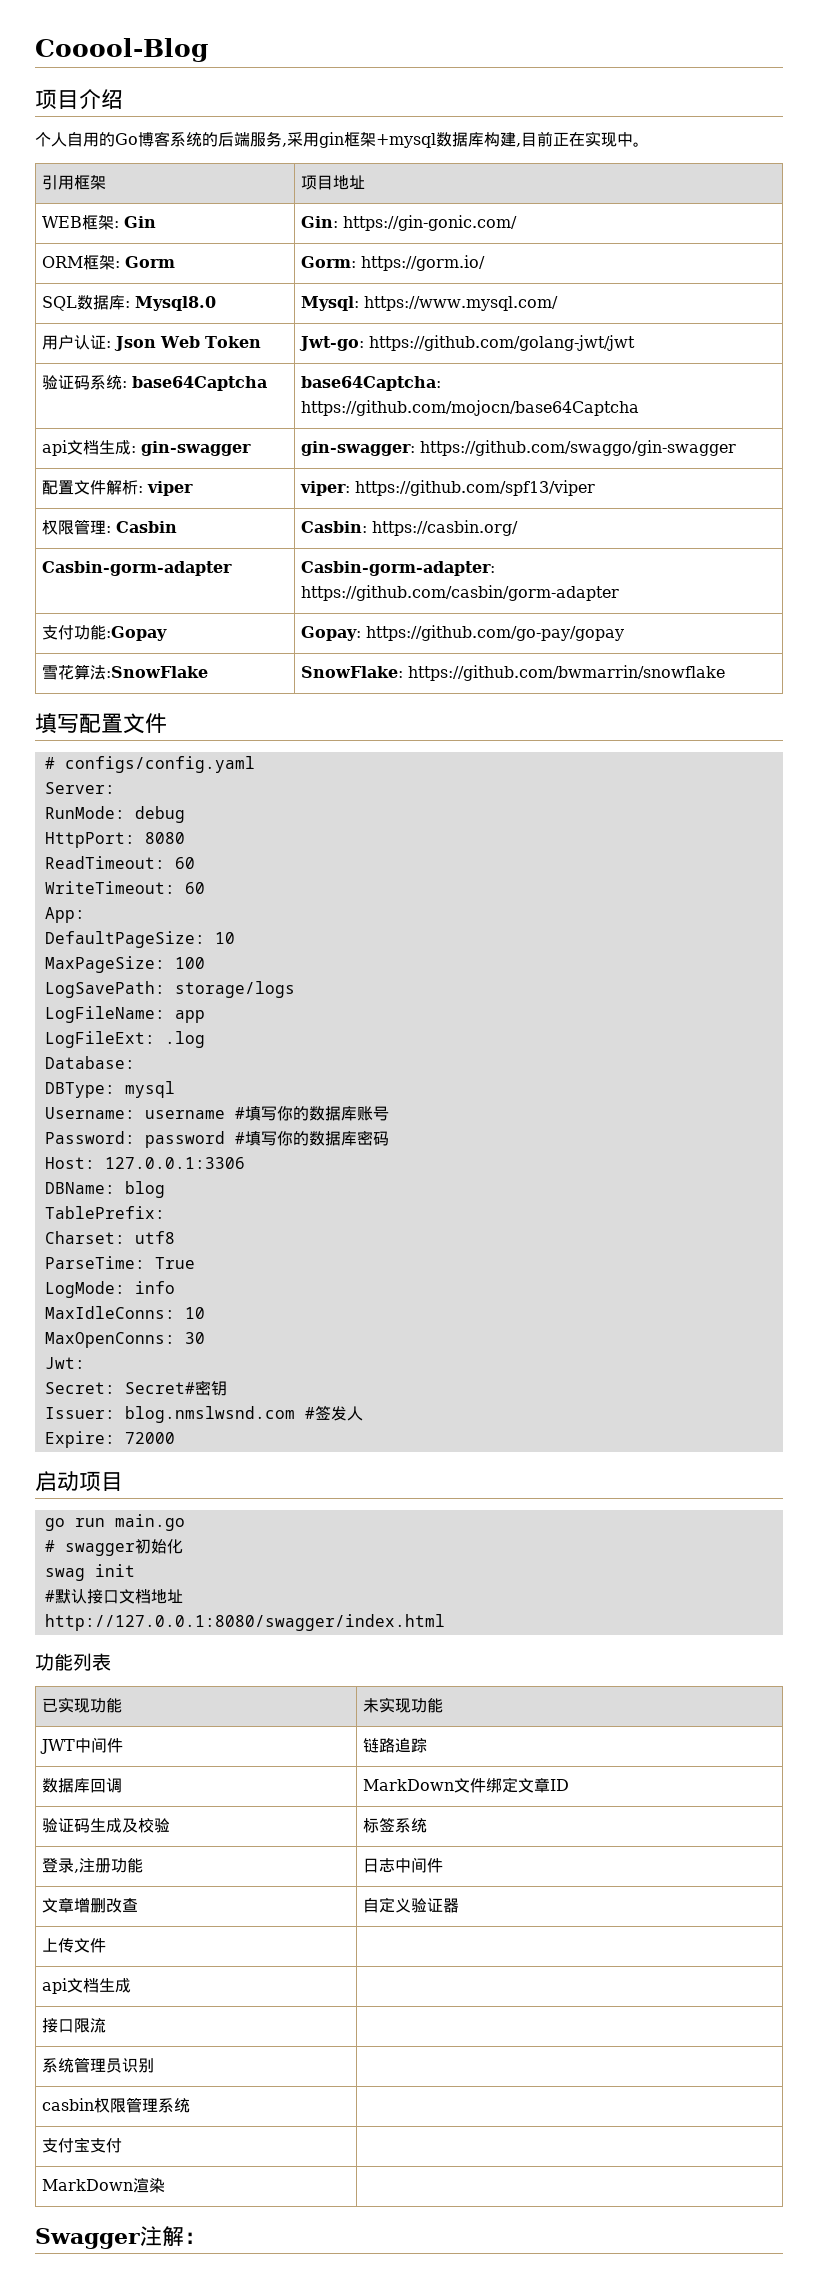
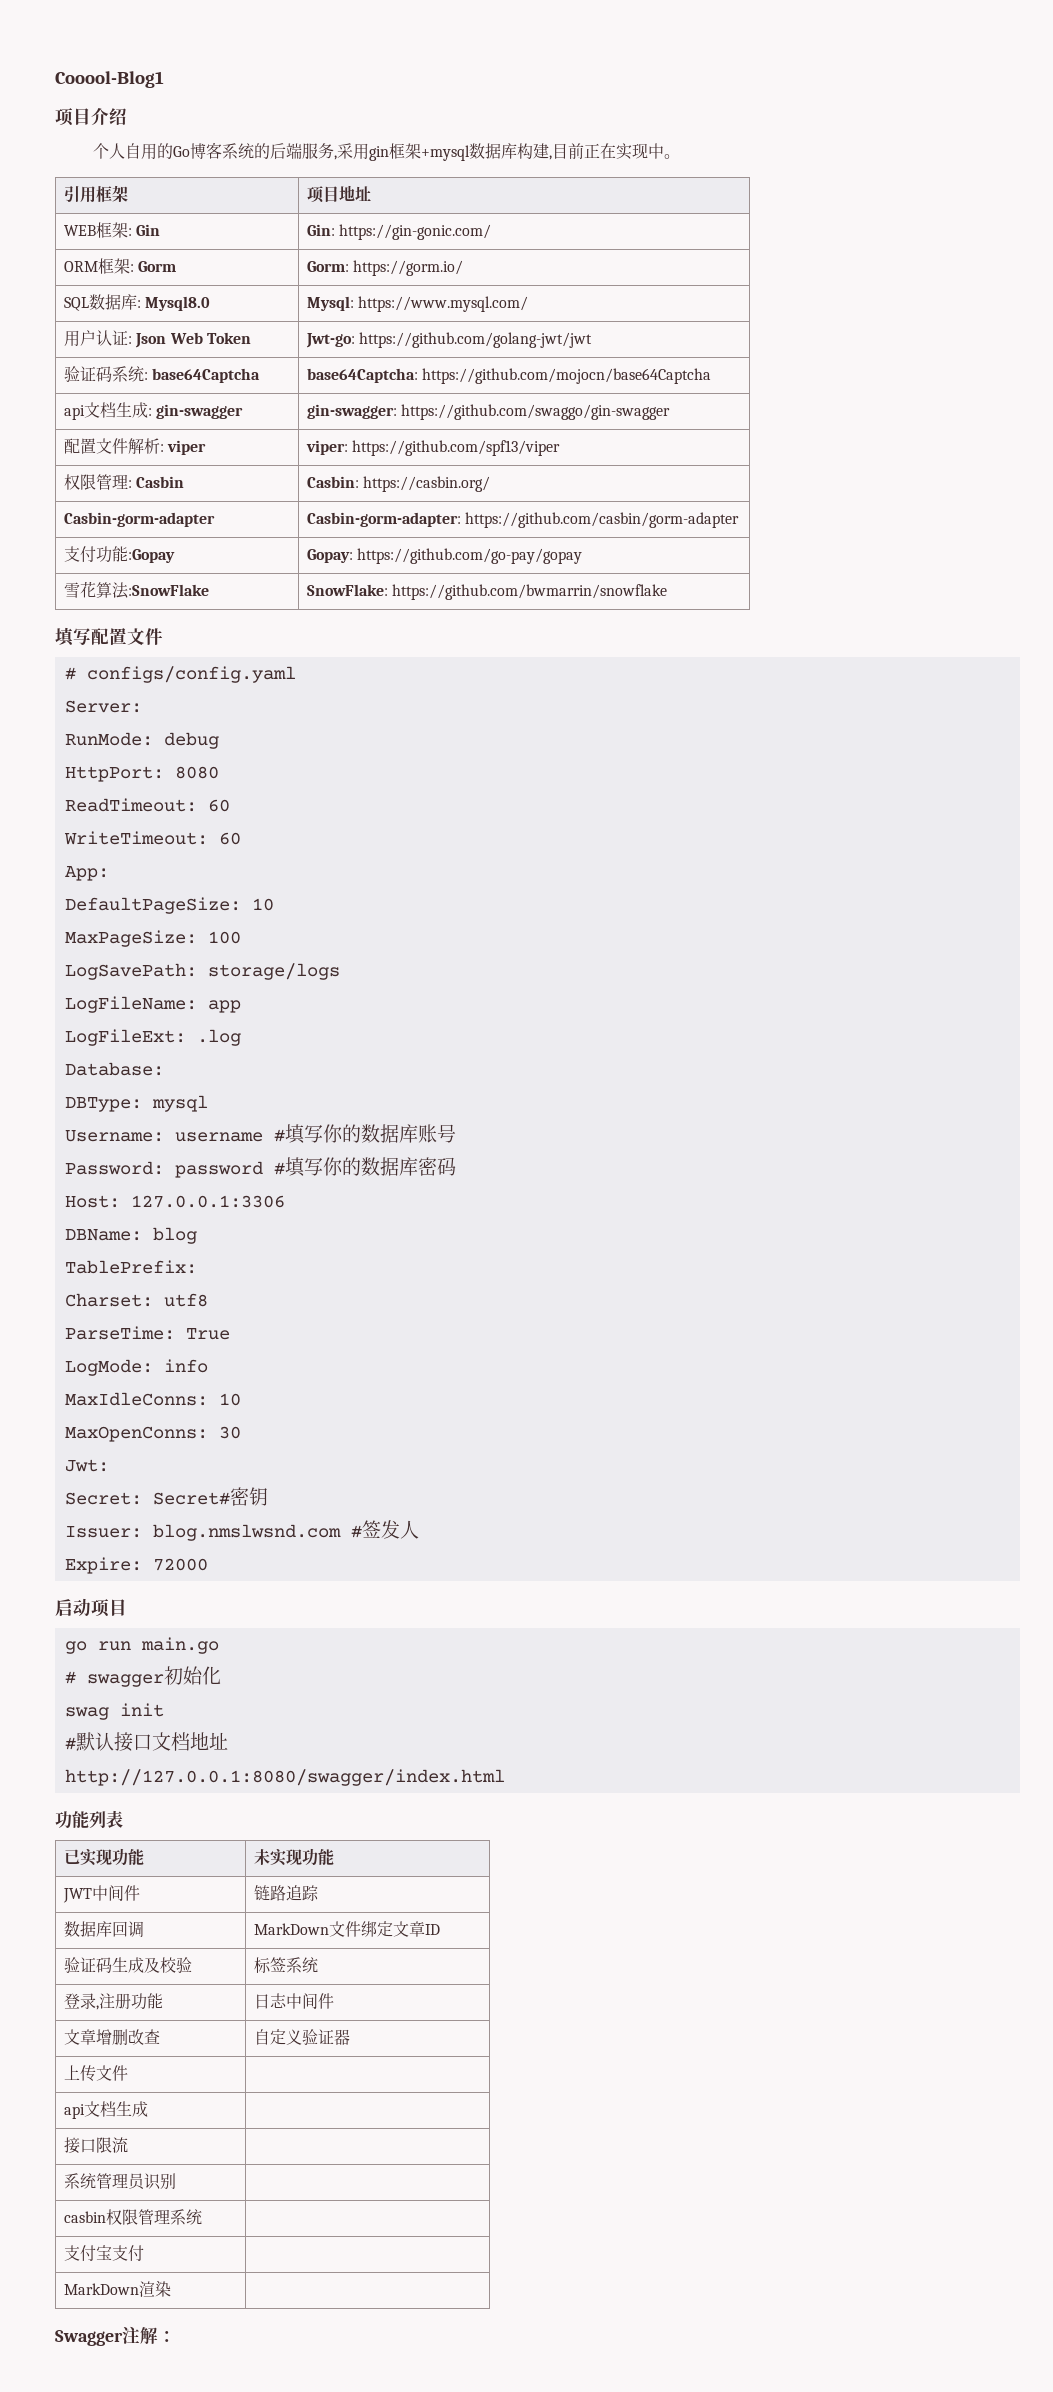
[35,38,208,62] Cooool-Blog -> [55,71,164,88] Cooool-Blog1

